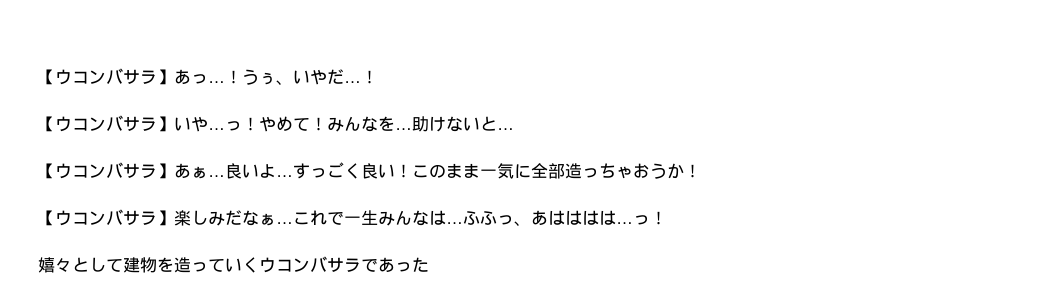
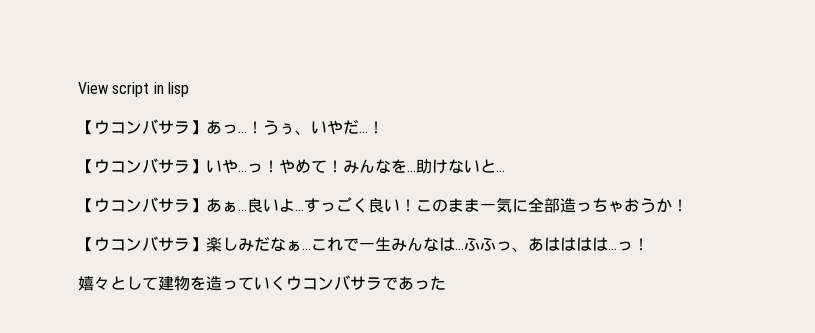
(38, 77) none -> [78,82,189,97] View script in lisp //

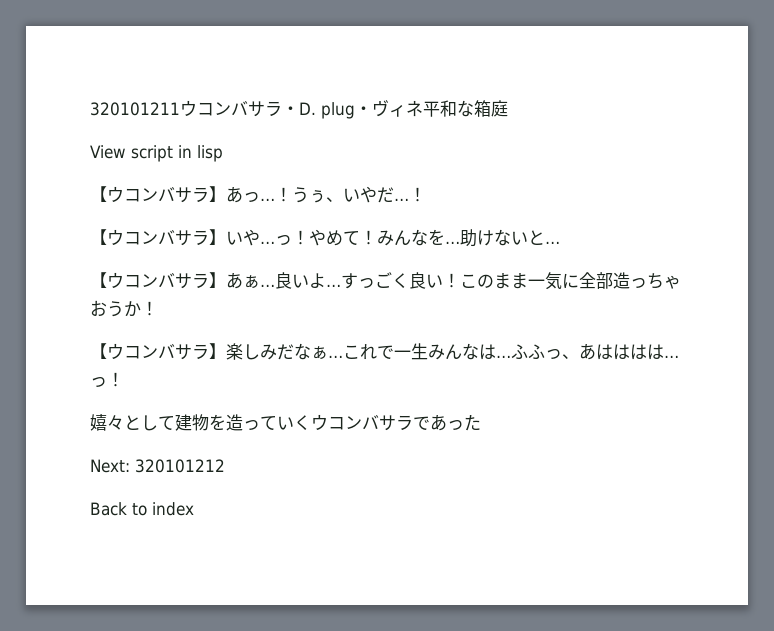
(78, 88) none -> [90,100,508,119] 320101211ウコンバサラ・D. plug・ヴィネ平和な箱庭 //
(446, 283) none -> [90,459,225,473] [90,502,194,516] // Next: 320101212 // Back to index

